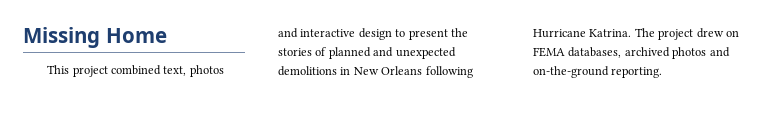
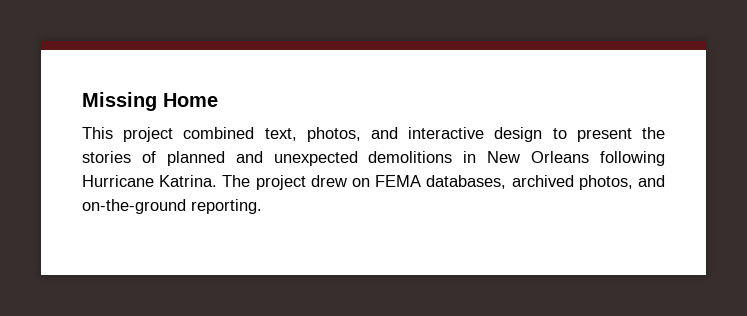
[189,65,224,77] photos -> [306,127,361,142] photos,
[672,47,707,59] photos -> [578,175,633,190] photos,

